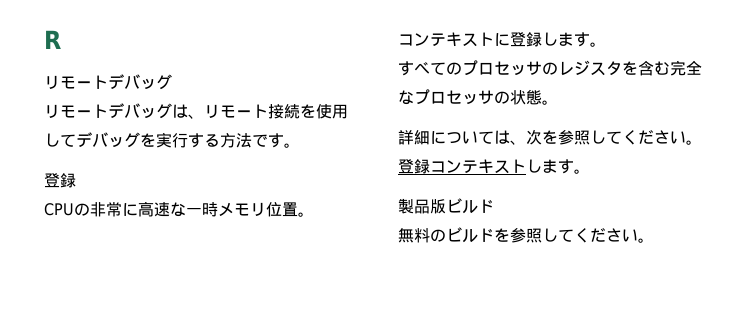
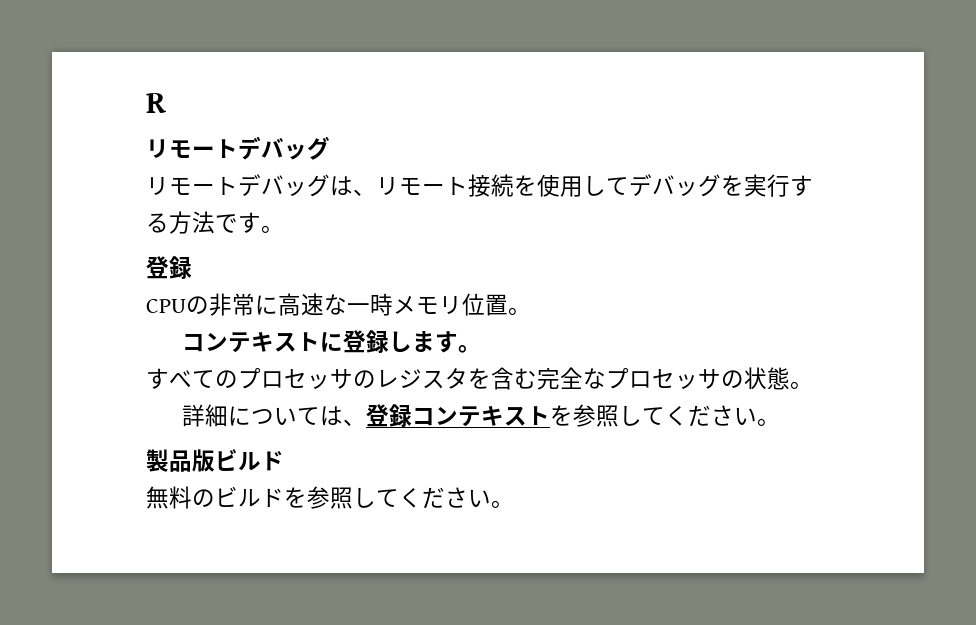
[526,129,702,145] [398,159,590,174] 次を参照してください。登録コンテキストします。 -> [366,404,781,427] 登録コンテキストを参照してください。

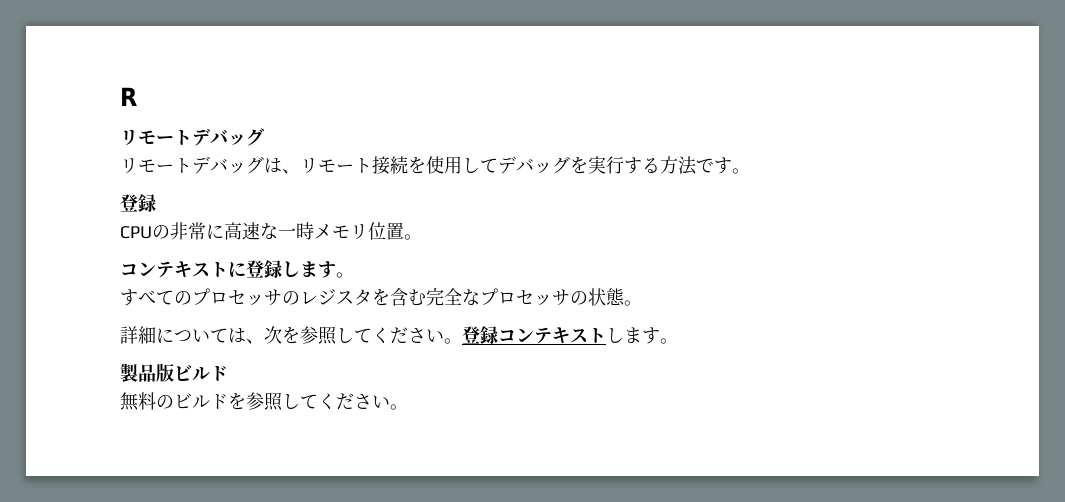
[366,404,781,427] 登録コンテキストを参照してください。 -> [264,326,678,345] 次を参照してください。登録コンテキストします。

